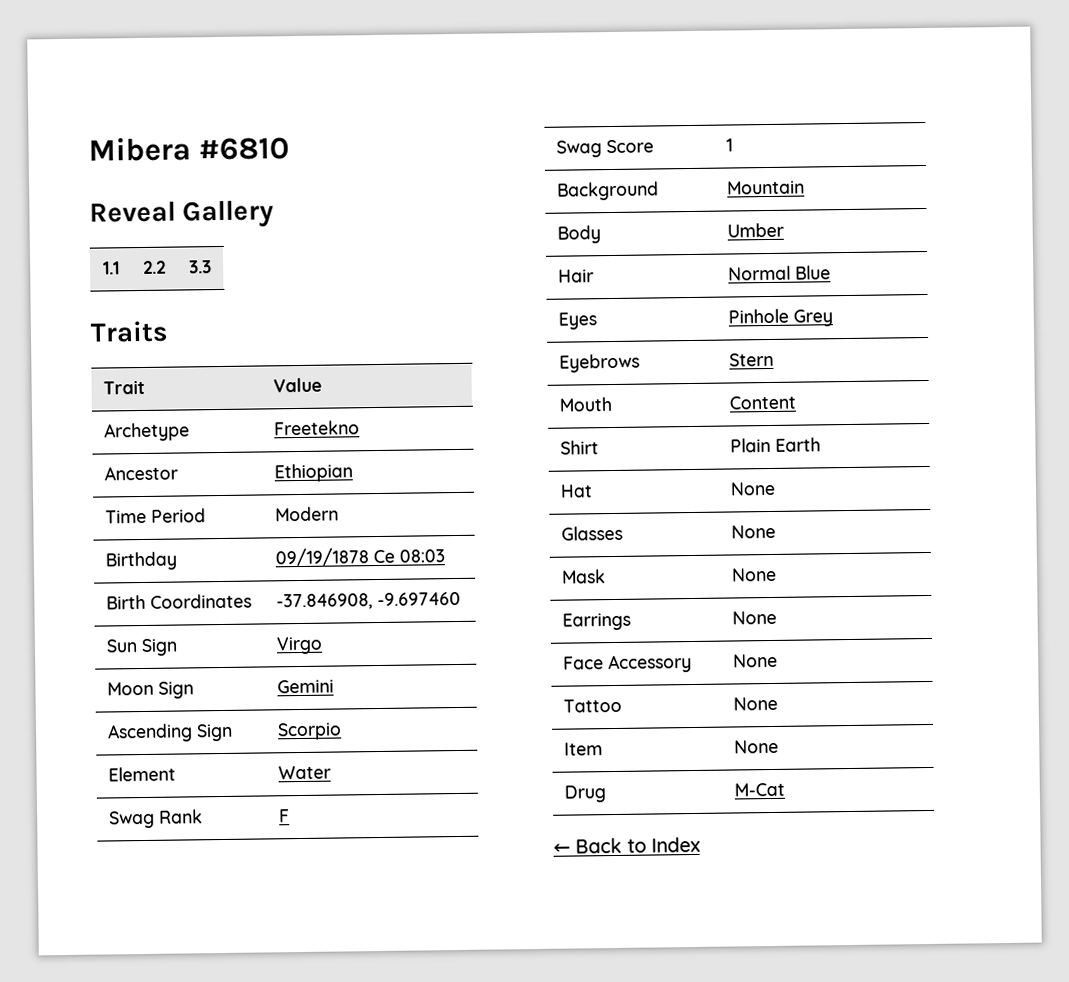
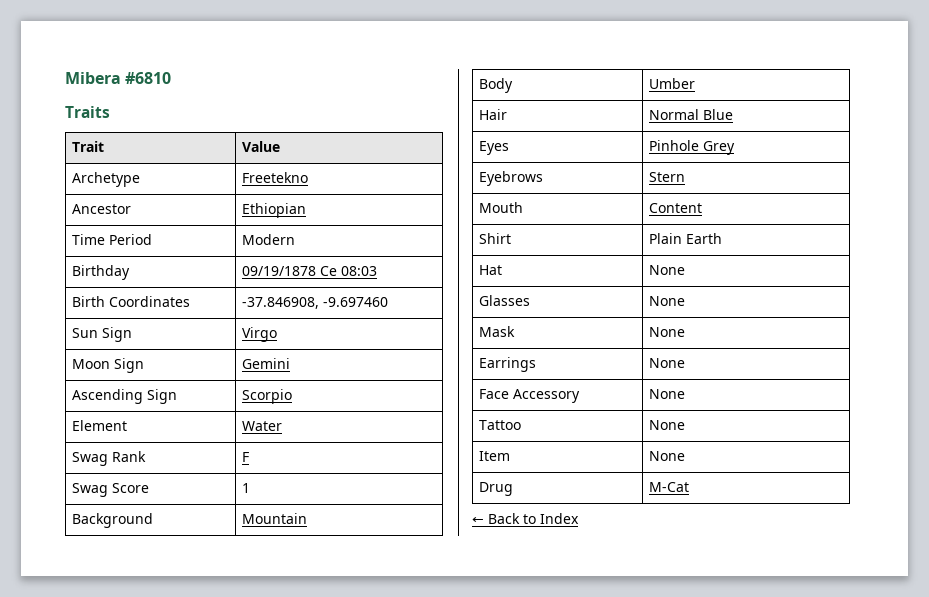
[89,200,275,228] [102,261,120,275] [142,260,166,274] [189,260,212,274] // Reveal Gallery // 1.1 | 2.2 | 3.3 -> (172, 78) none

